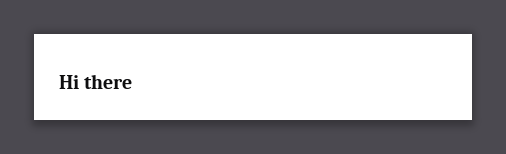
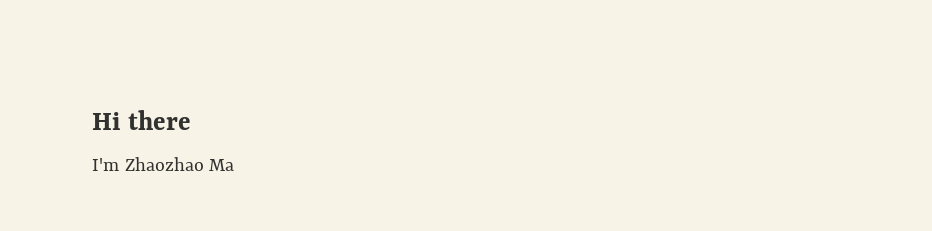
(133, 81) none -> [92,157,235,171] // I'm Zhaozhao Ma

